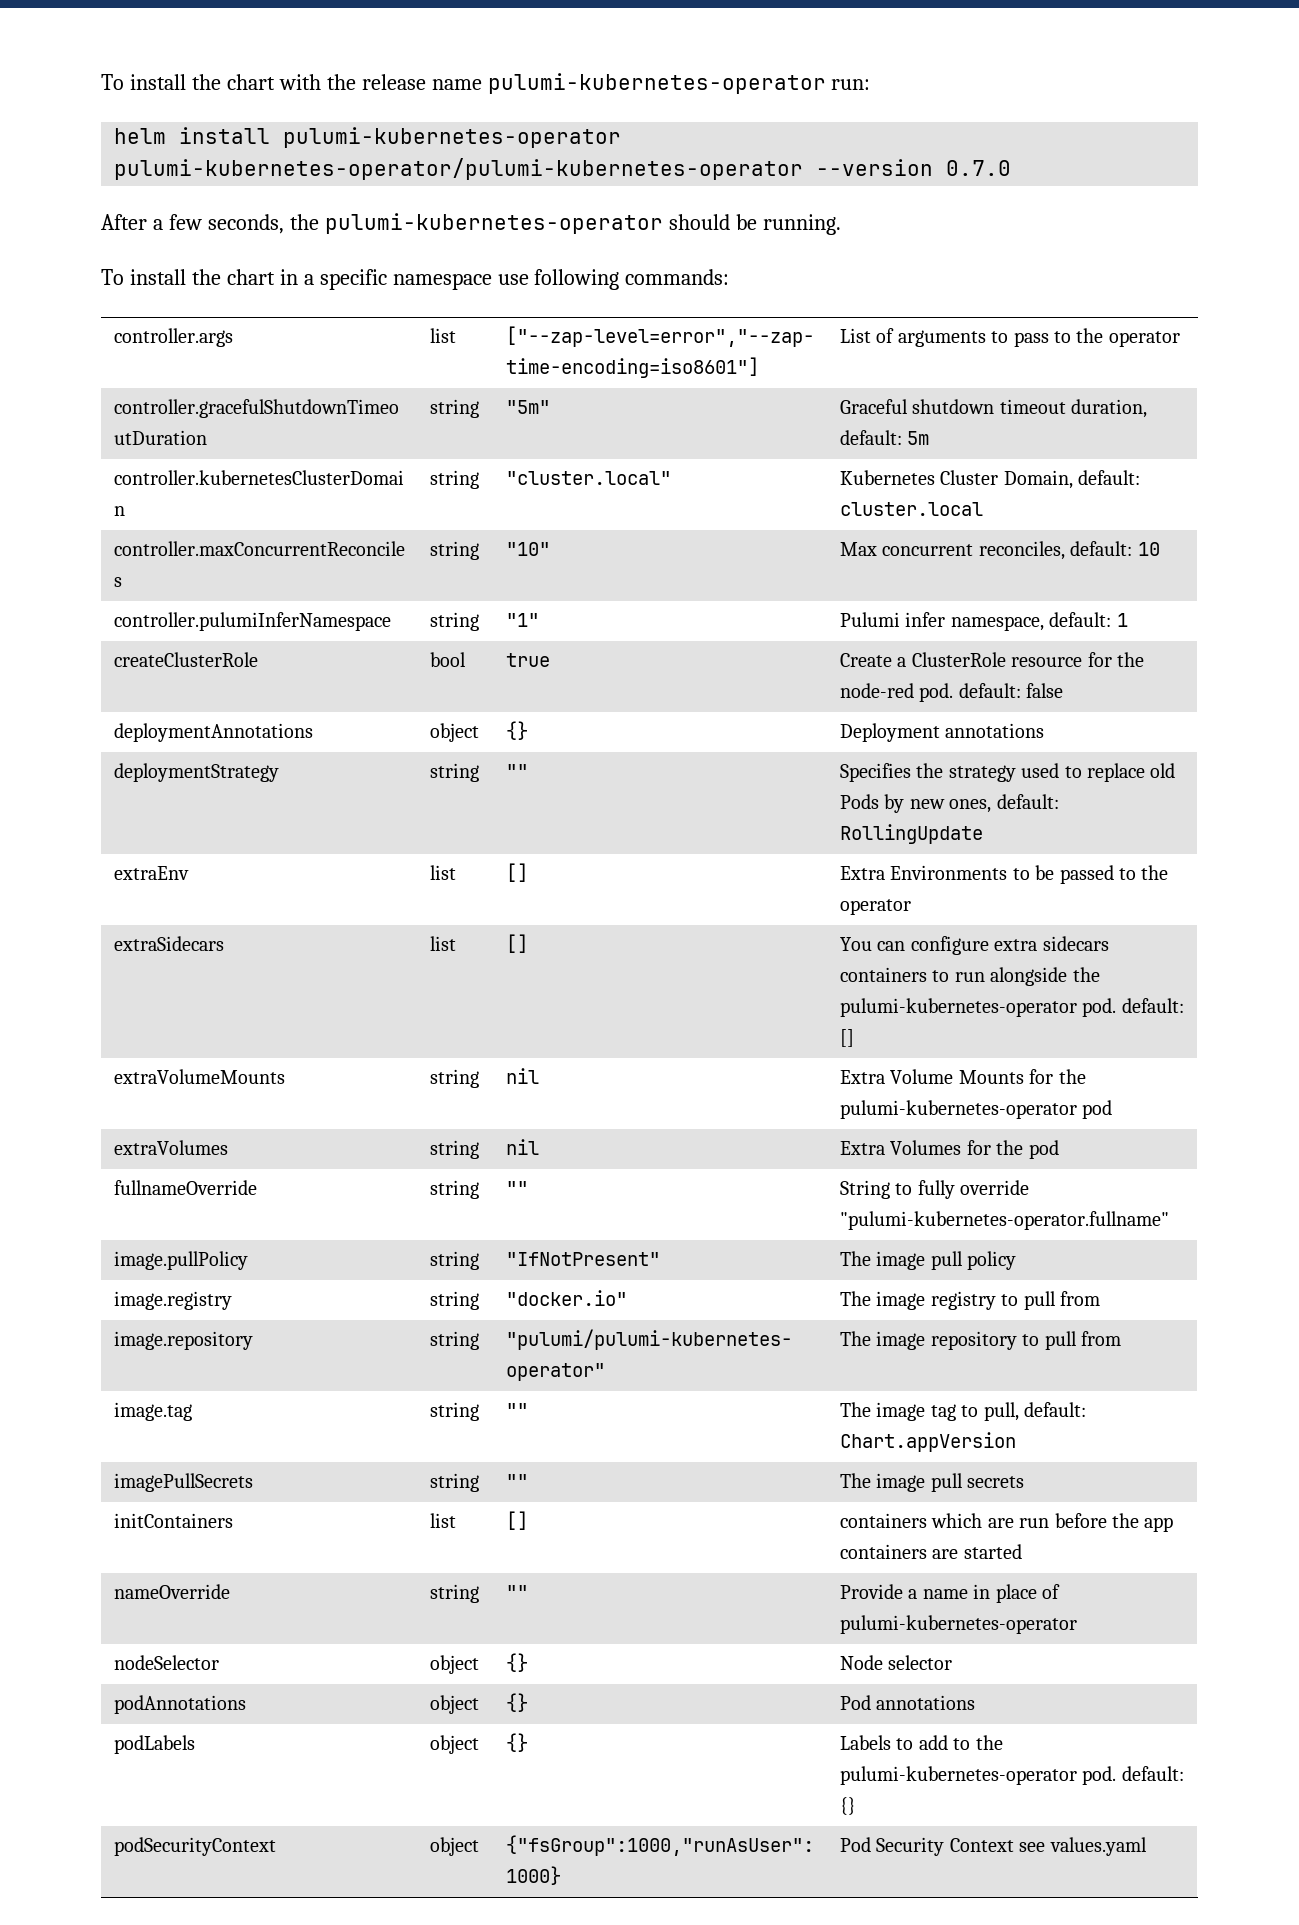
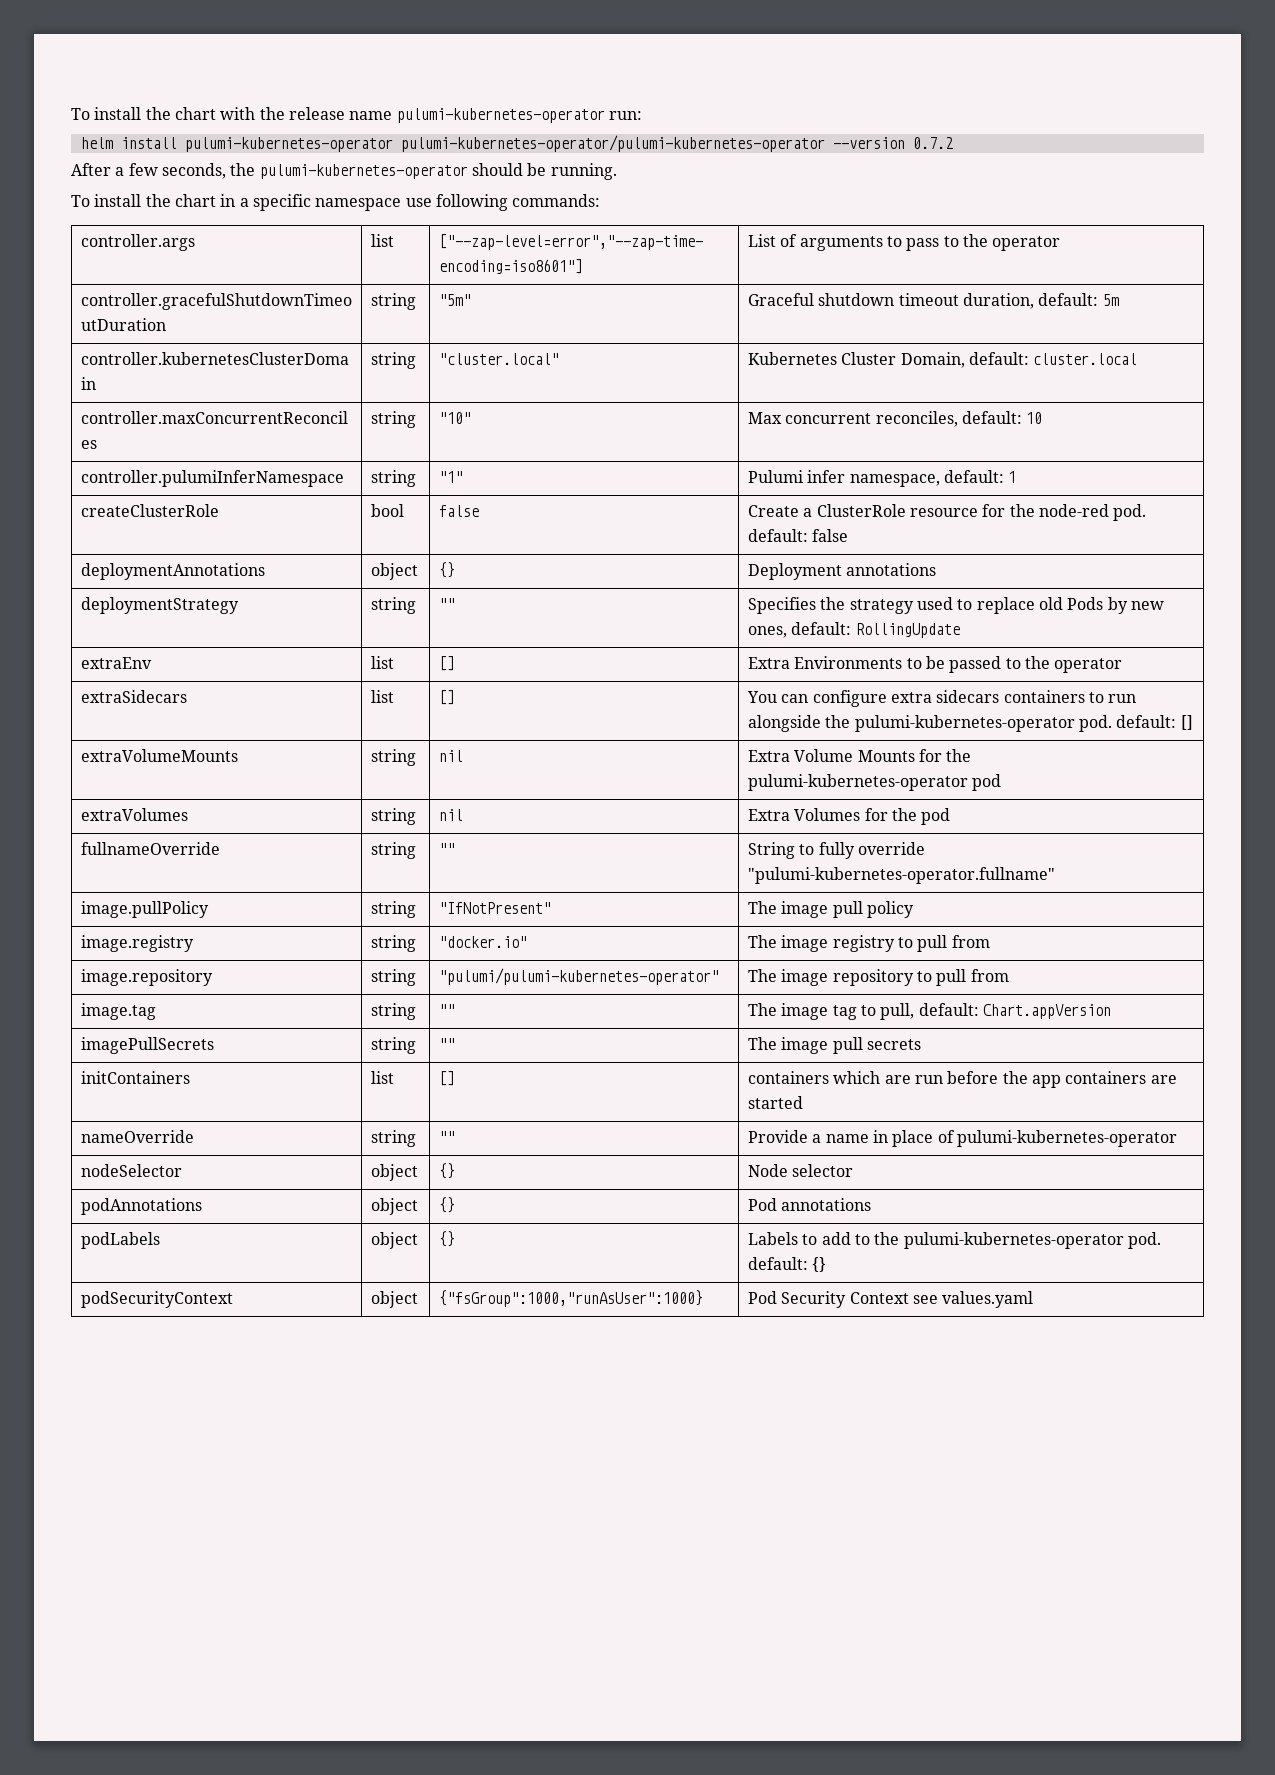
[946,160,1012,176] 0.7.0 -> [912,137,953,149] 0.7.2
[505,653,550,667] true -> [438,505,479,517] false

